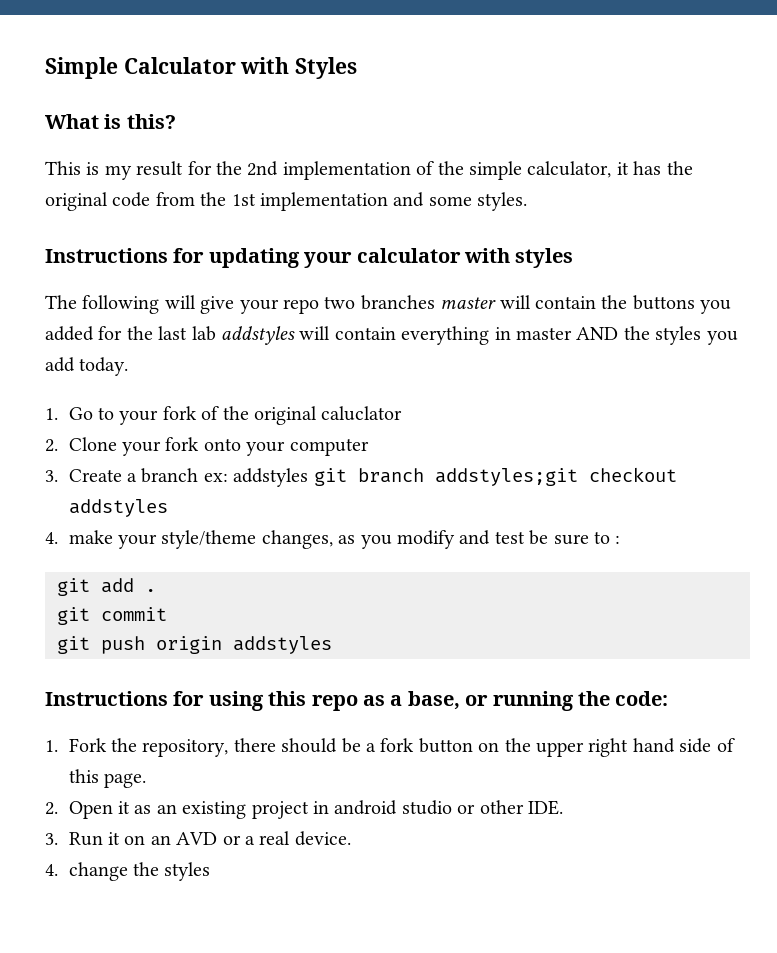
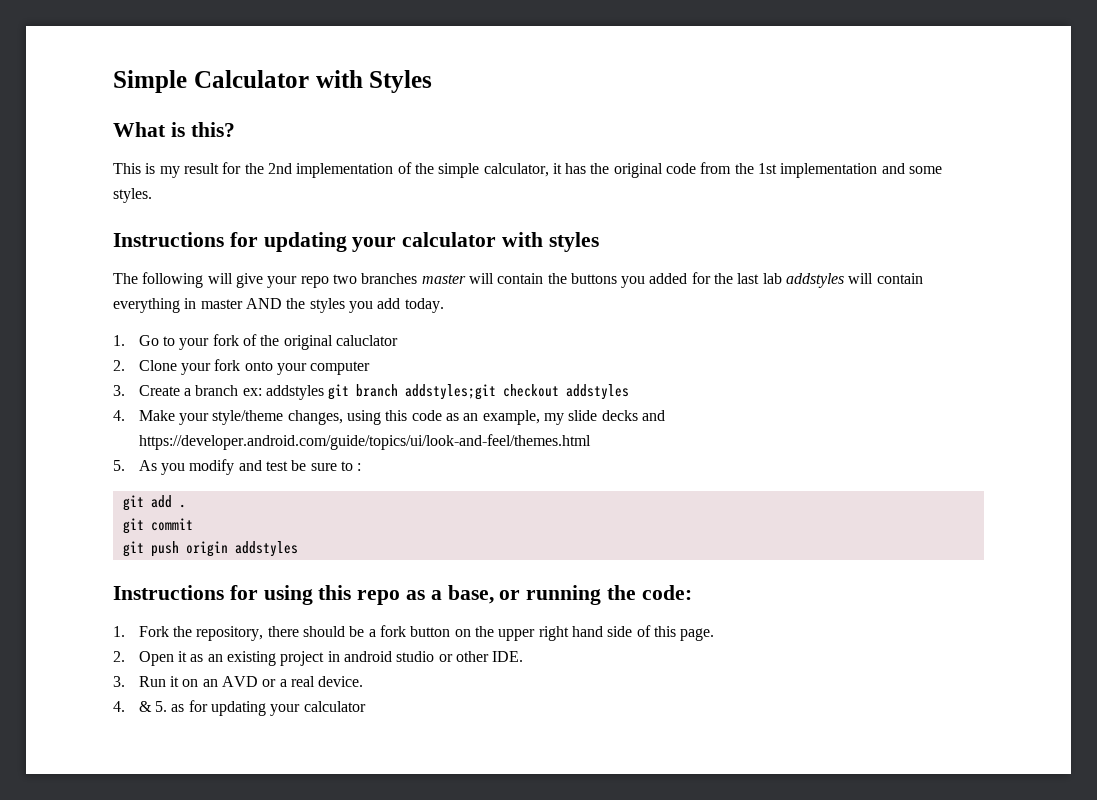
[68,530,113,544] make -> [138,410,175,421] Make
[338,535,356,544] as -> [346,410,665,425] [138,434,591,450] [113,460,157,471] using this code as an example, my slide decks and https://developer.android.com/guide/topics/ui/look-and-feel/themes.html // 5. As
[68,862,211,881] change the styles -> [138,700,366,716] & 5. as for updating your calculator

